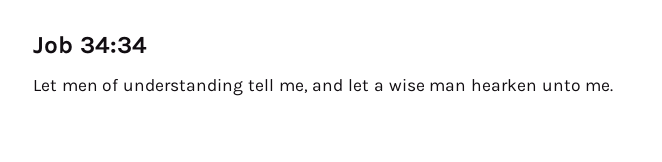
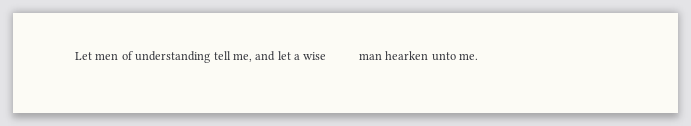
[33,36,147,54] Job 34:34 // -> (75, 56) none

